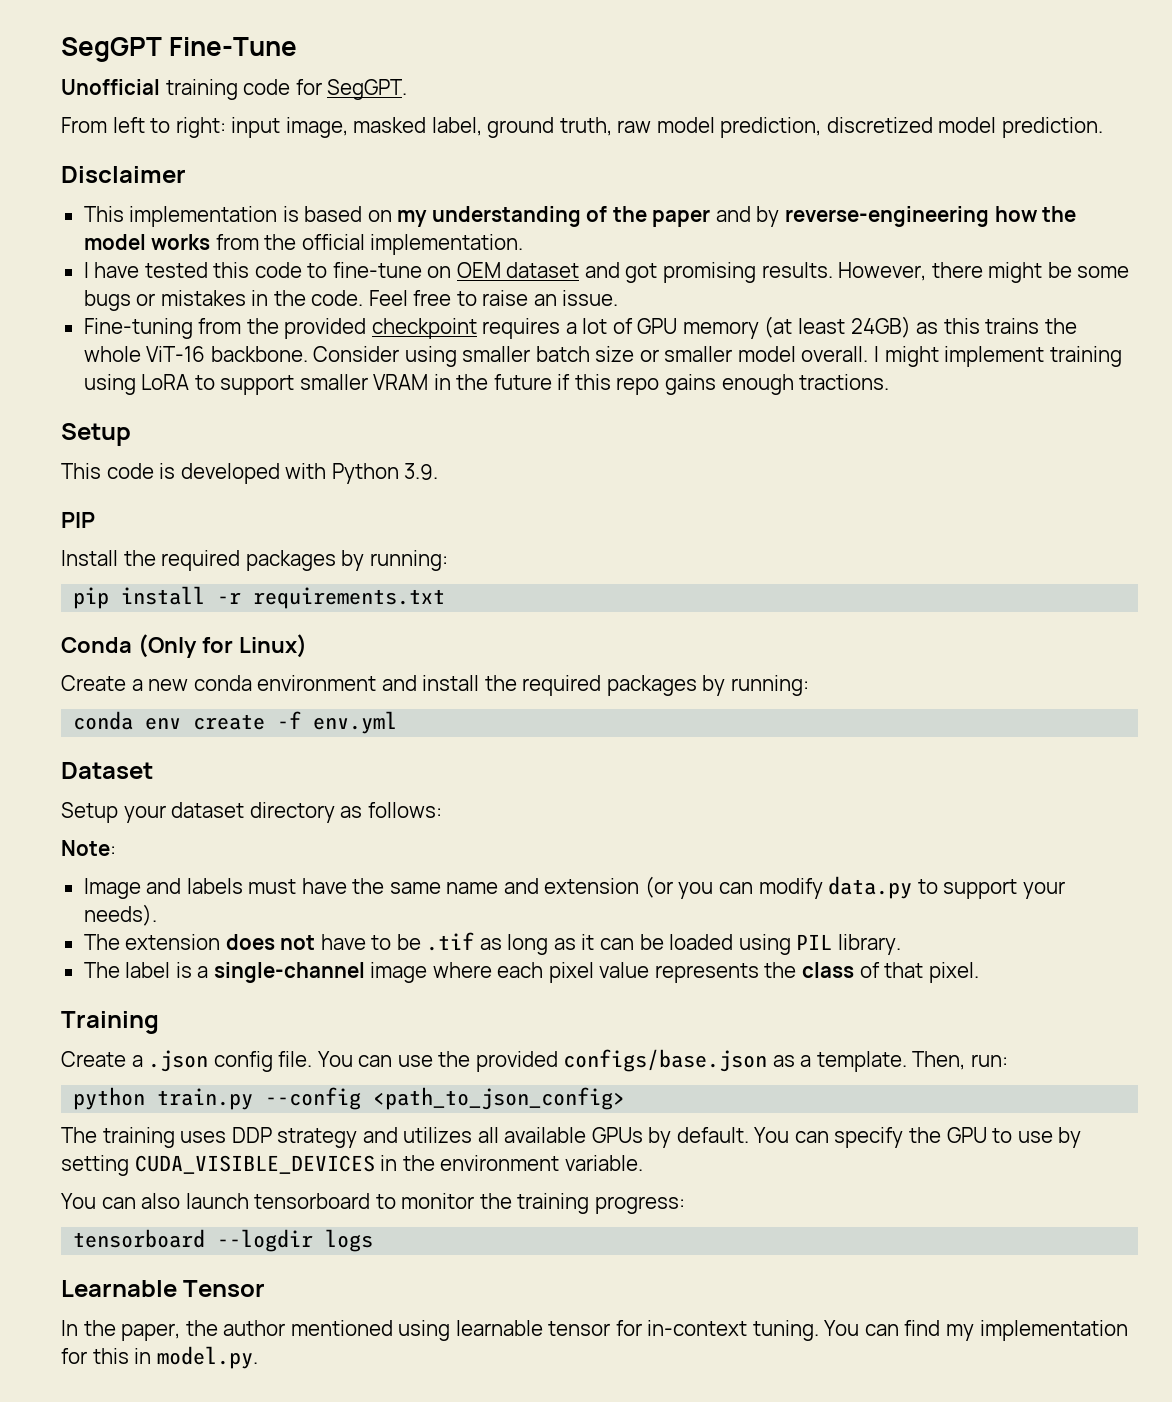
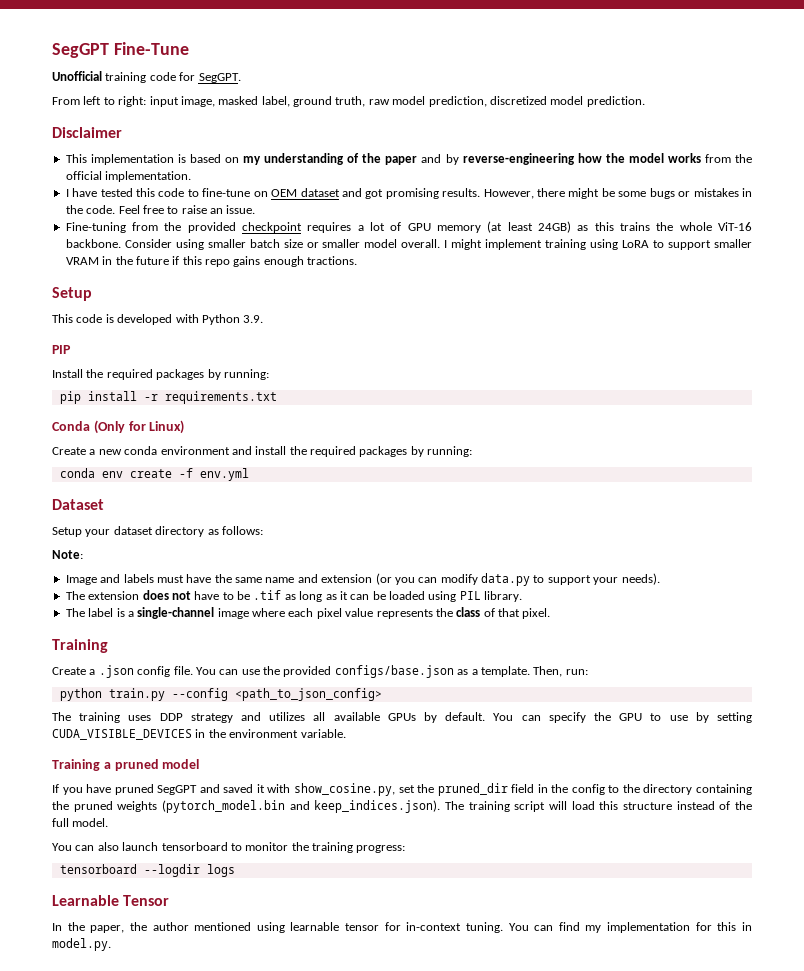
(643, 1163) none -> [52,759,200,771] [52,783,752,796] [52,800,752,813] [52,818,109,827] // Training a pruned model // If you have pruned SegGPT and saved it with show_cosine.py, set the pruned_dir field in the config to the directory containing the pruned weights (pytorch_model.bin and keep_indices.json). The training script will load this structure instead of the full model.

